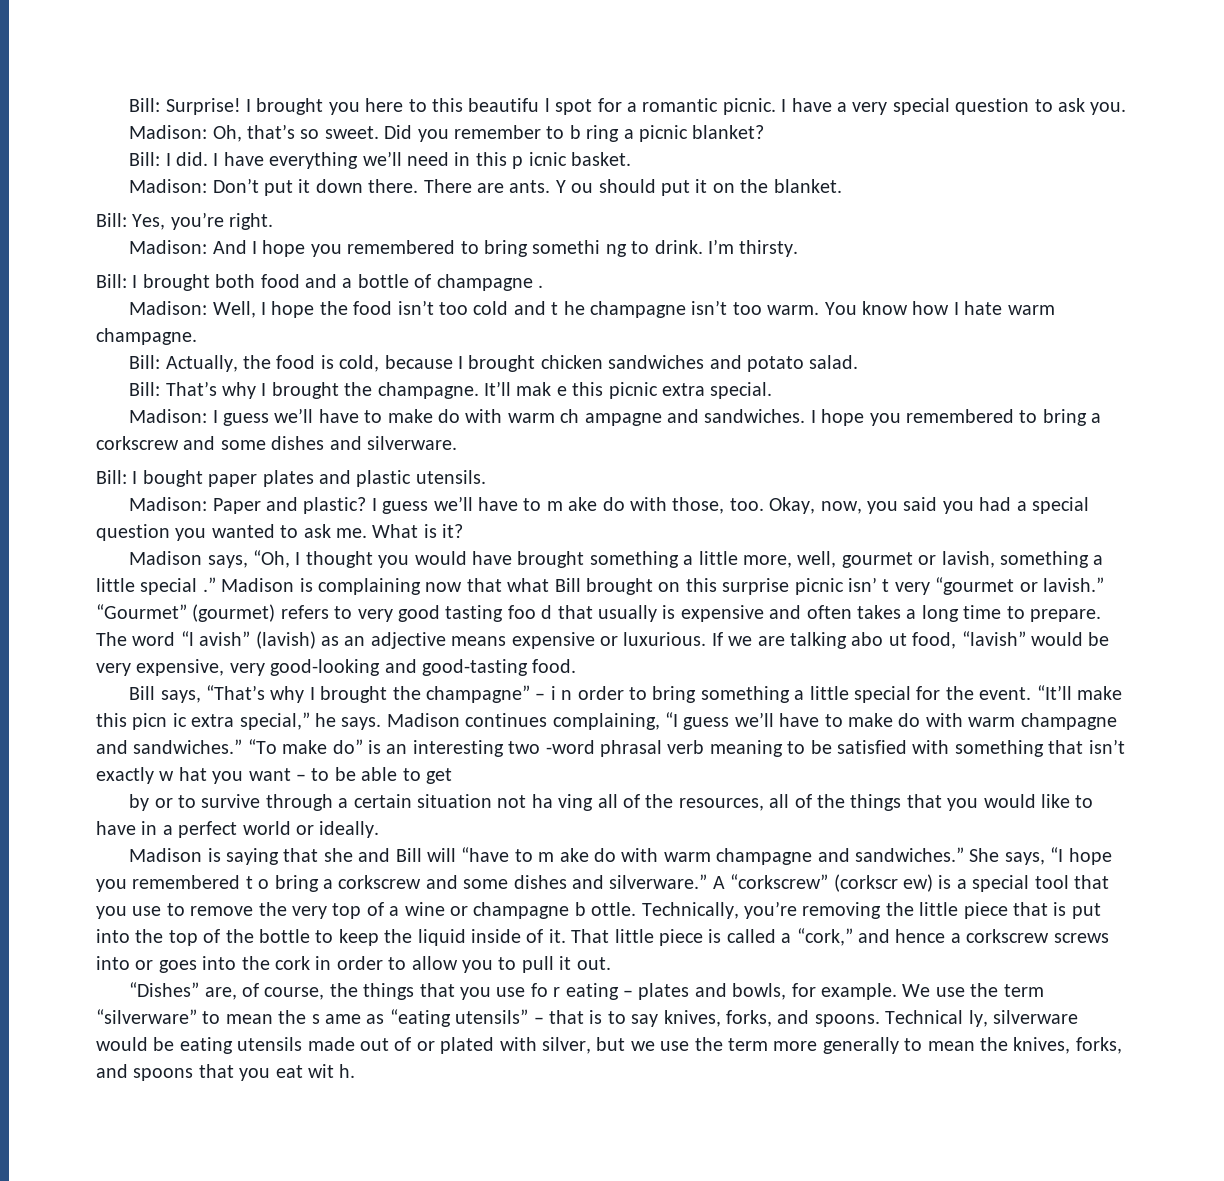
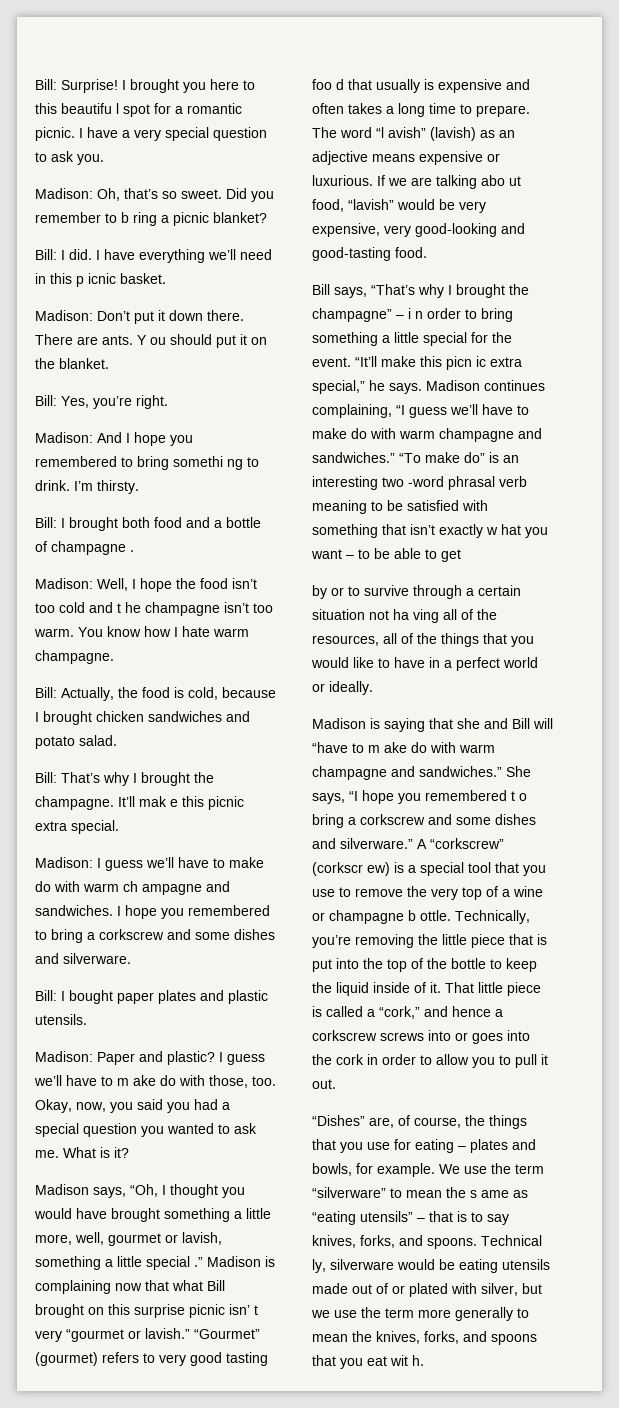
[530,983,561,997] fo r -> [394,1139,411,1150] for

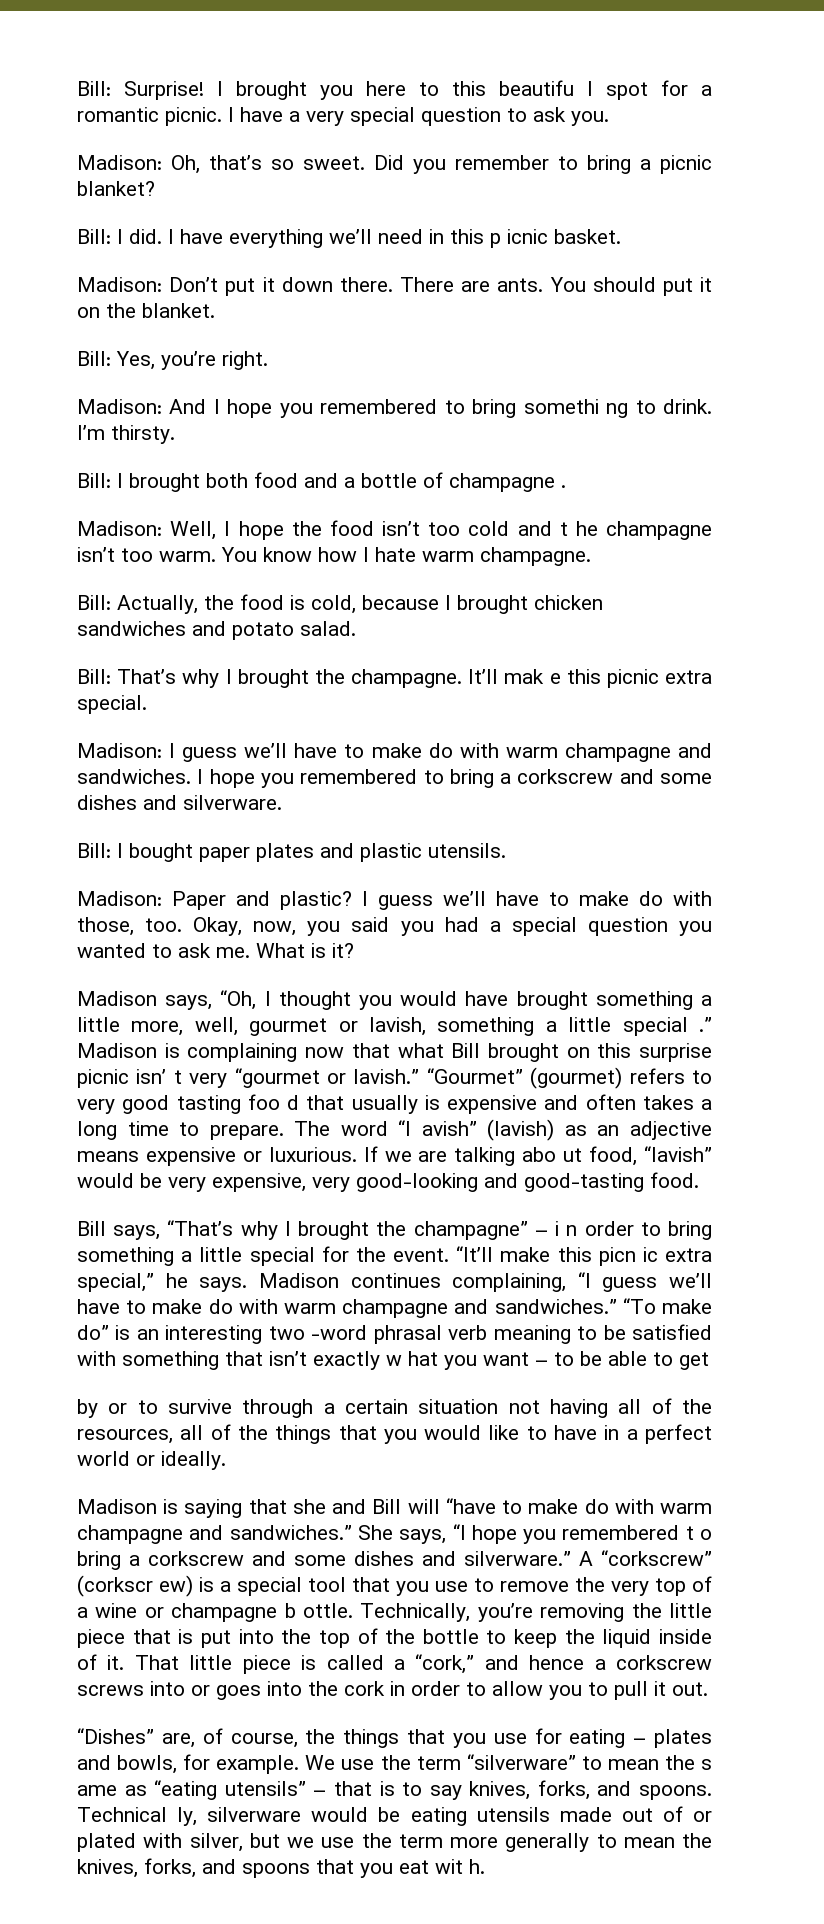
[121,212,157,226] b ring -> [587,155,631,174] bring
[137,335,166,345] Y ou -> [549,277,586,292] You
[123,881,202,895] ch ampagne -> [564,743,671,762] champagne
[117,1075,156,1086] m ake -> [579,891,629,906] make
[393,609,439,623] ha ving -> [550,1399,608,1418] having
[368,742,407,753] m ake -> [528,1499,579,1514] make

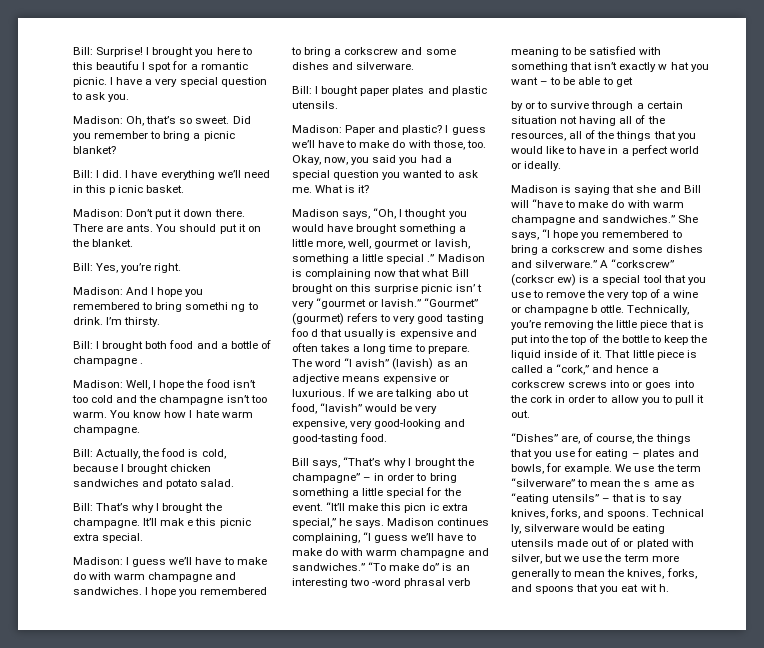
[559,521,598,536] t he -> [139,395,157,403] the
[555,1221,578,1236] i n -> [374,473,385,481] in
[685,1526,712,1540] t o -> [671,230,682,238] to

